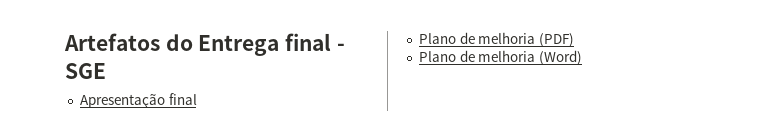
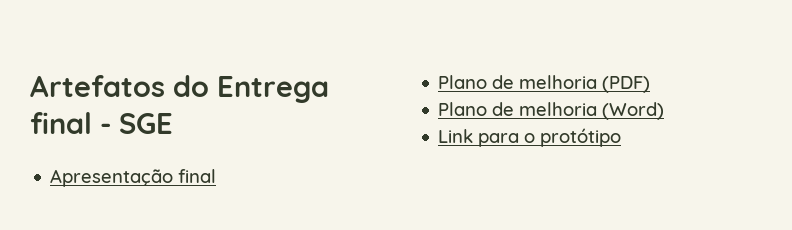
(582, 57) none -> [438,128,622,147] // Link para o protótipo

